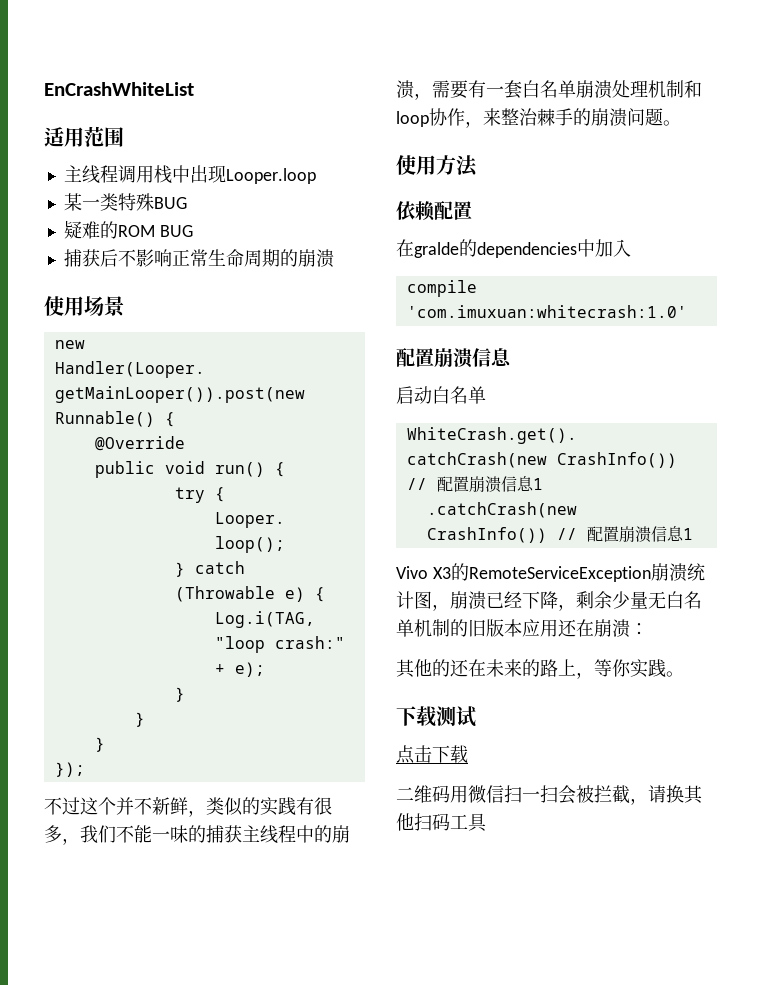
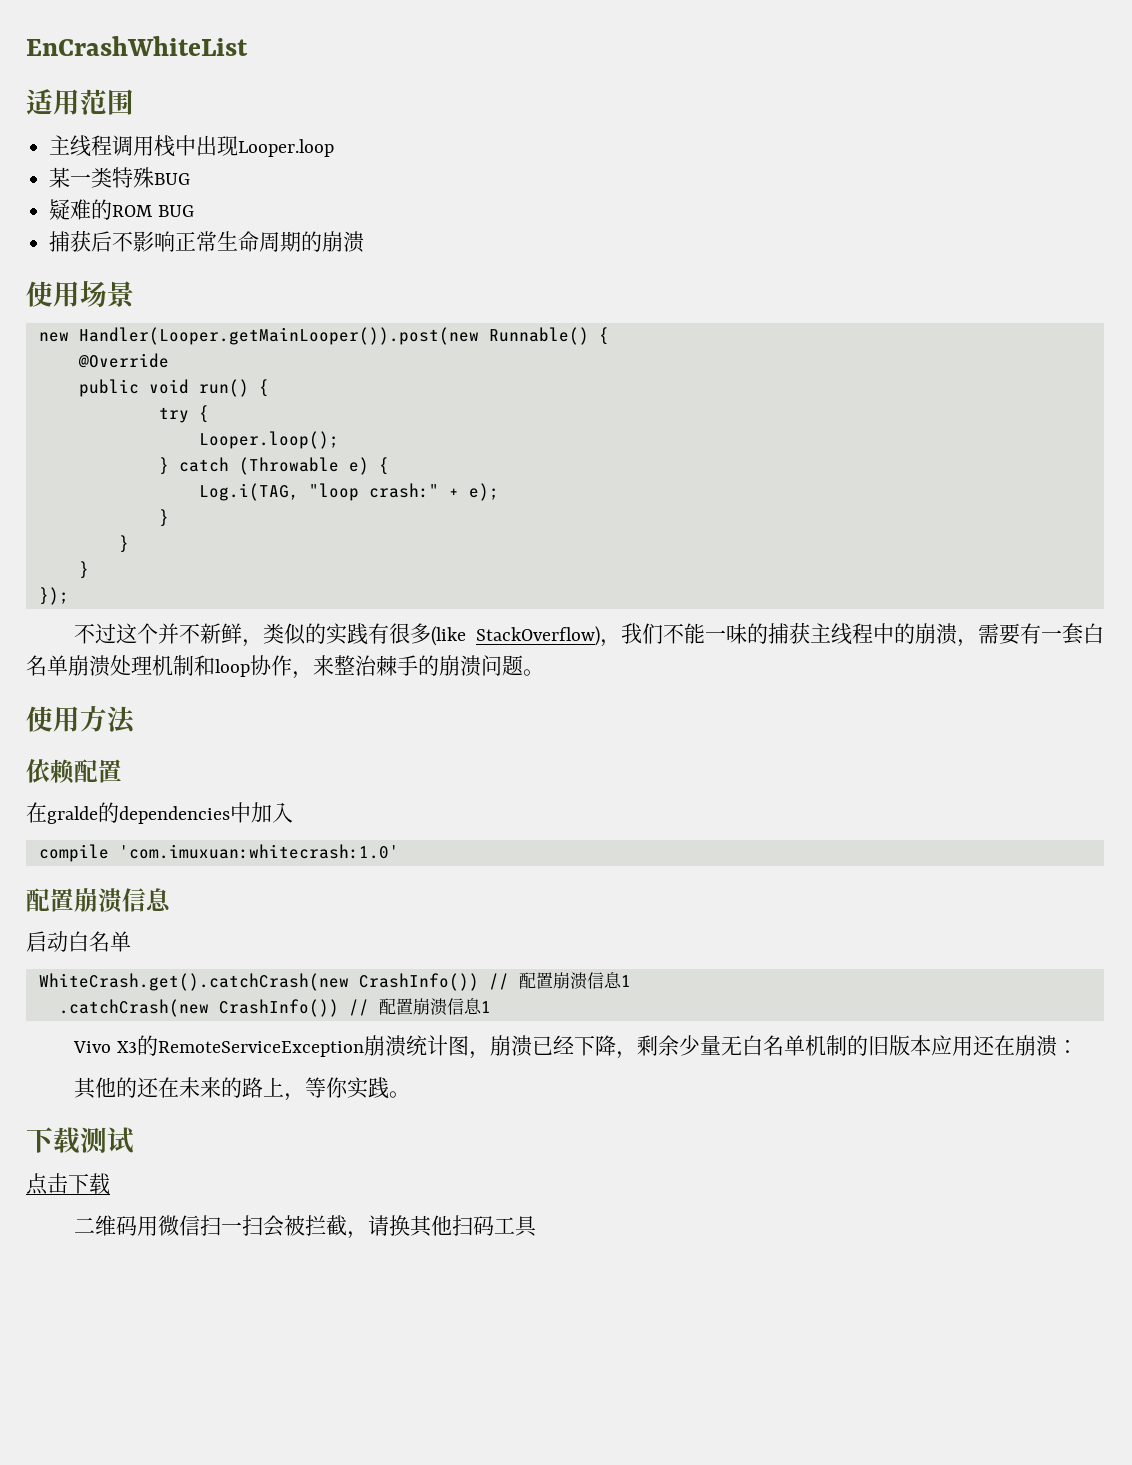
(62, 834) none -> [430,626,600,646] (like StackOverflow)

